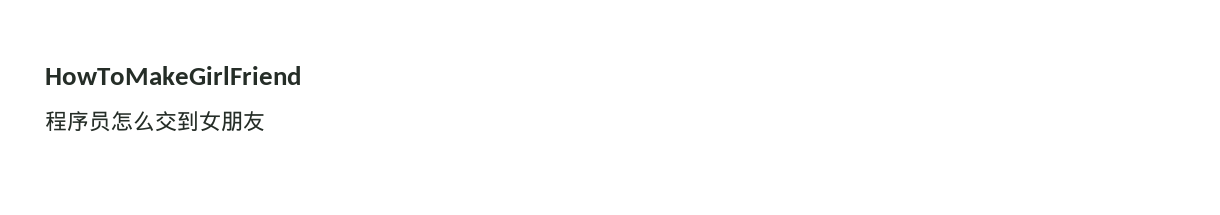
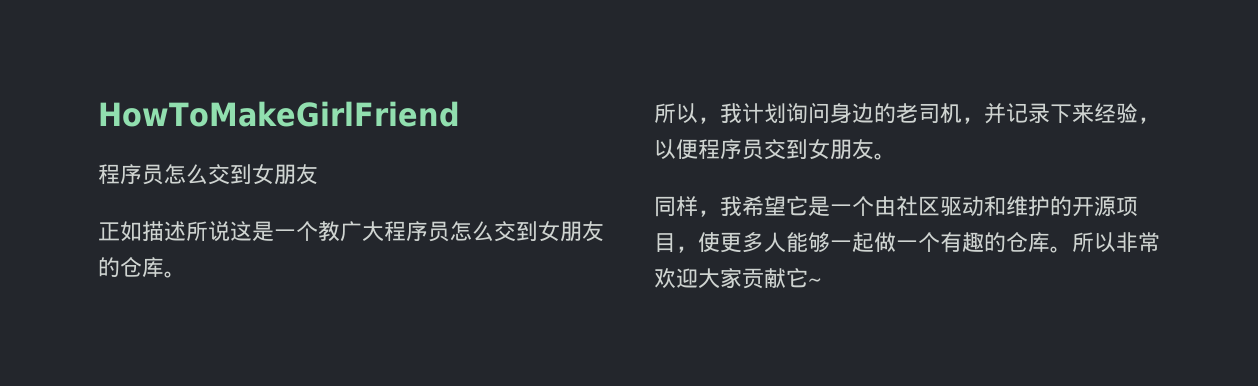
(265, 121) none -> [98,221,604,242] [98,257,186,278] [654,102,1160,124] [654,139,896,160] [654,196,1138,217] [654,232,1160,253] [654,268,822,289] // 正如描述所说这是一个教广大程序员怎么交到女朋友的仓库。 // 所以，我计划询问身边的老司机，并记录下来经验，以便程序员交到女朋友。 // 同样，我希望它是一个由社区驱动和维护的开源项目，使更多人能够一起做一个有趣的仓库。所以非常欢迎大家贡献它~

